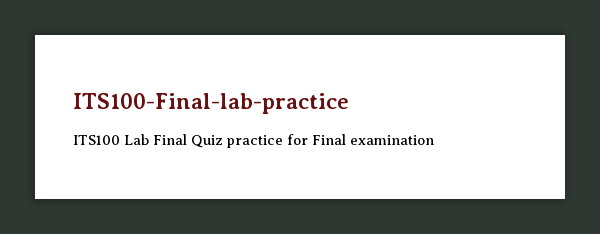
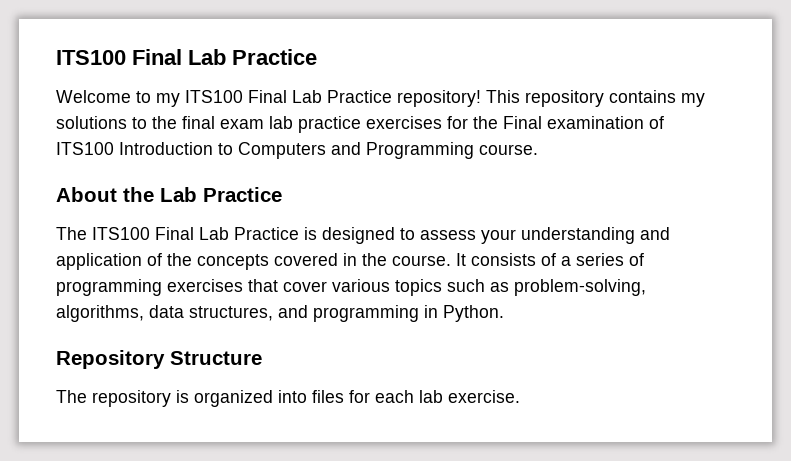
[73,93,349,114] [73,134,434,148] ITS100-Final-lab-practice // ITS100 Lab Final Quiz practice for Final examination -> [56,49,317,65] [56,90,705,107] [56,116,664,133] [56,142,538,159] [56,187,282,202] [56,227,670,244] [56,253,644,270] [56,279,646,296] [56,305,504,322] [56,350,262,369] [56,390,520,407] ITS100 Final Lab Practice // Welcome to my ITS100 Final Lab Practice repository! This repository contains my solutions to the final exam lab practice exercises for the Final examination of ITS100 Introduction to Computers and Programming course. // About the Lab Practice // The ITS100 Final Lab Practice is designed to assess your understanding and application of the concepts covered in the course. It consists of a series of programming exercises that cover various topics such as problem-solving, algorithms, data structures, and programming in Python. // Repository Structure // The repository is organized into files for each lab exercise.

